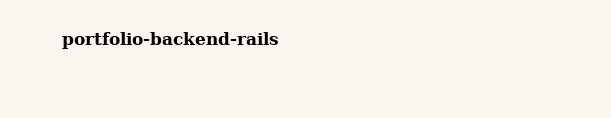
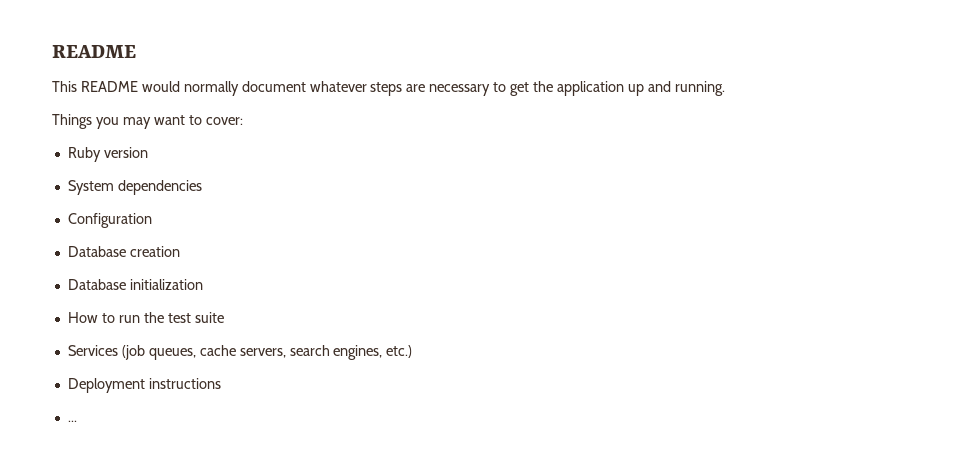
[62,32,279,49] portfolio-backend-rails -> [52,45,136,58] [52,81,725,96] [52,114,243,129] [67,147,148,162] [67,180,202,195] [67,213,152,228] [67,246,180,257] [67,279,203,290] [67,312,224,323] [67,345,413,360] [67,378,221,393] [67,420,77,422] README // This README would normally document whatever steps are necessary to get the application up and running. // Things you may want to cover: // Ruby version // System dependencies // Configuration // Database creation // Database initialization // How to run the test suite // Services (job queues, cache servers, search engines, etc.) // Deployment instructions // ...

